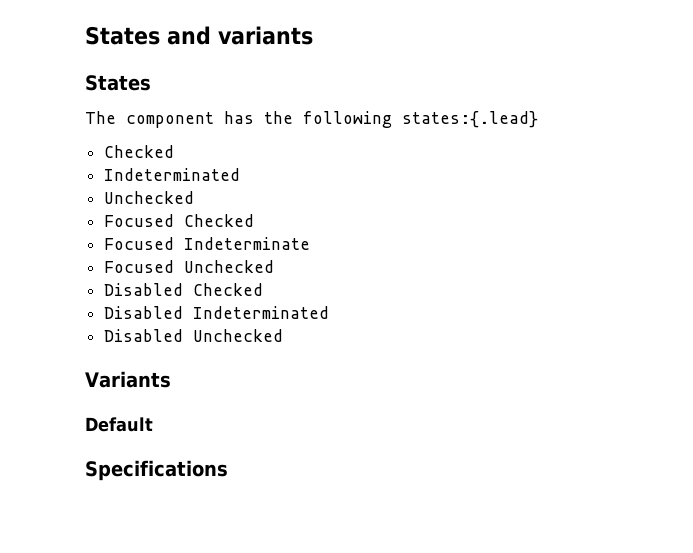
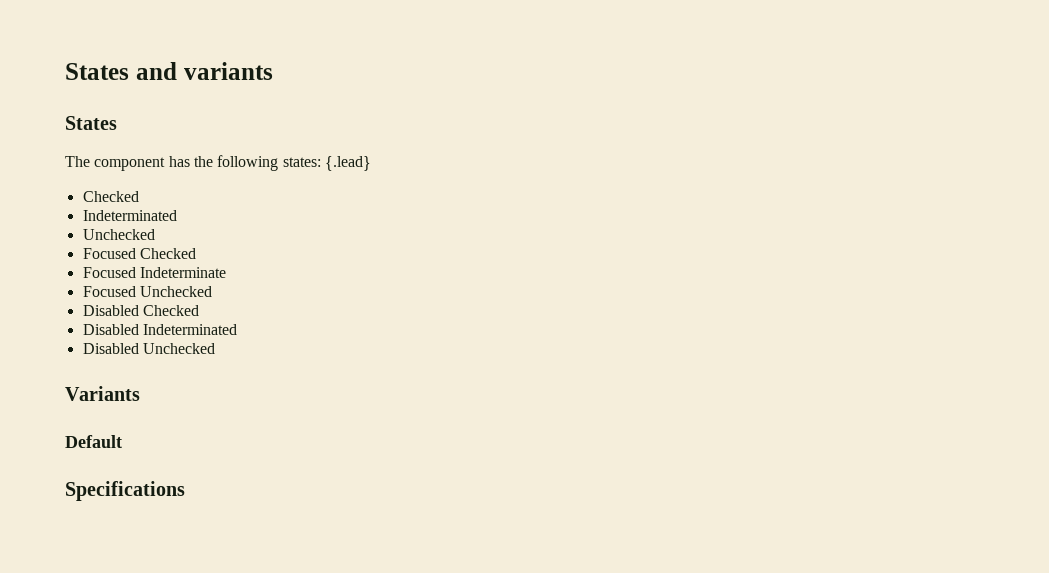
[402,111,538,128] states:{.lead} -> [282,156,371,171] states: {.lead}

